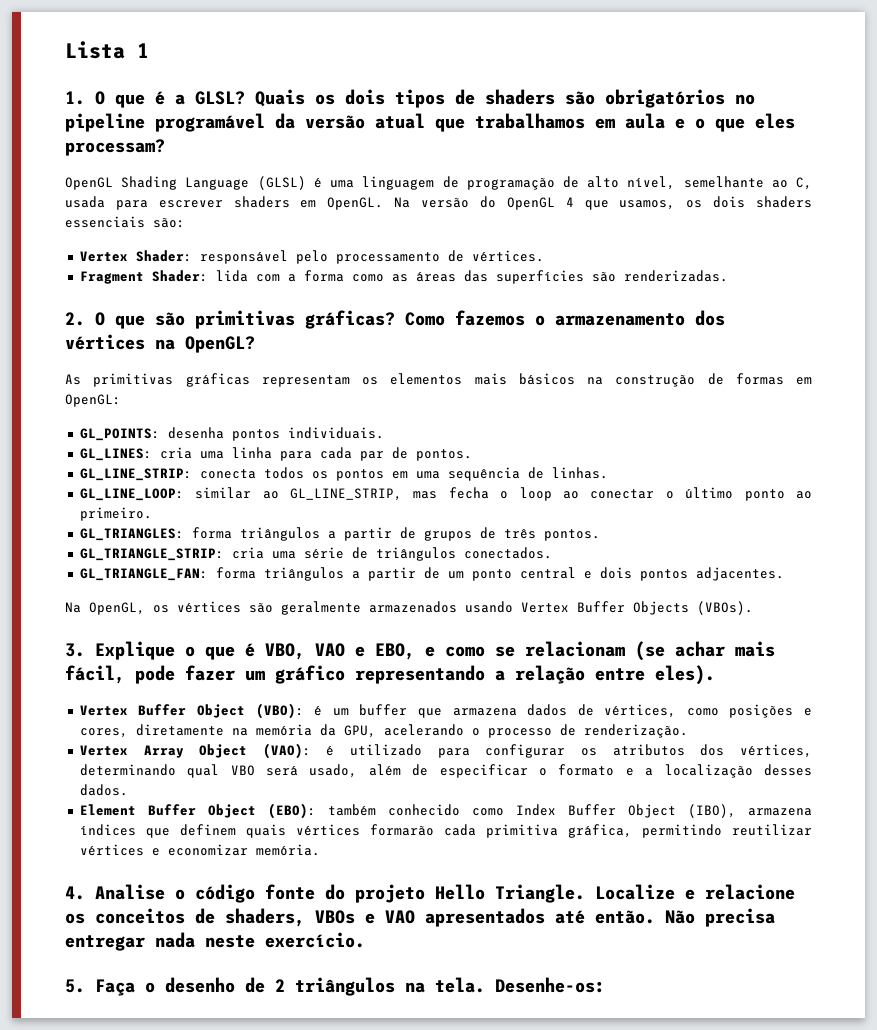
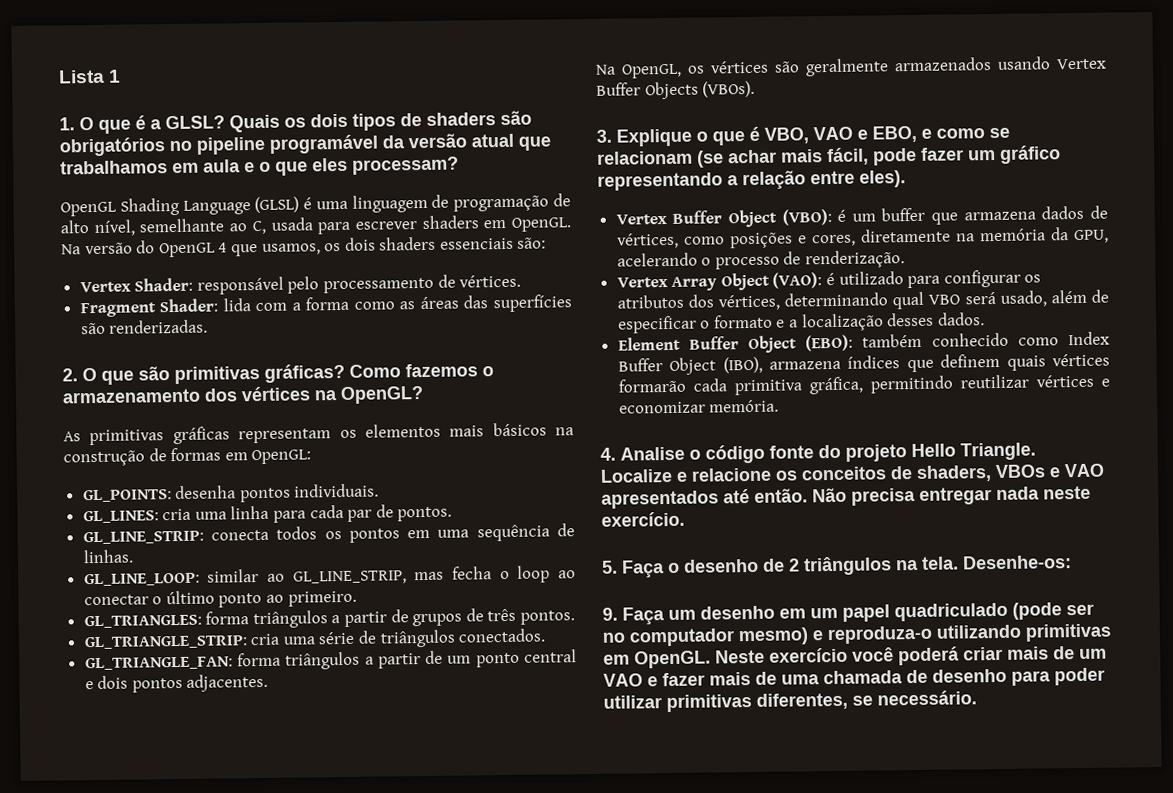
(605, 985) none -> [602,602,1094,626] [602,623,1112,647] [603,646,1107,669] [603,667,1105,687] [603,690,977,713] // 9. Faça um desenho em um papel quadriculado (pode ser no computador mesmo) e reproduza-o utilizando primitivas em OpenGL. Neste exercício você poderá criar mais de um VAO e fazer mais de uma chamada de desenho para poder utilizar primitivas diferentes, se necessário.

